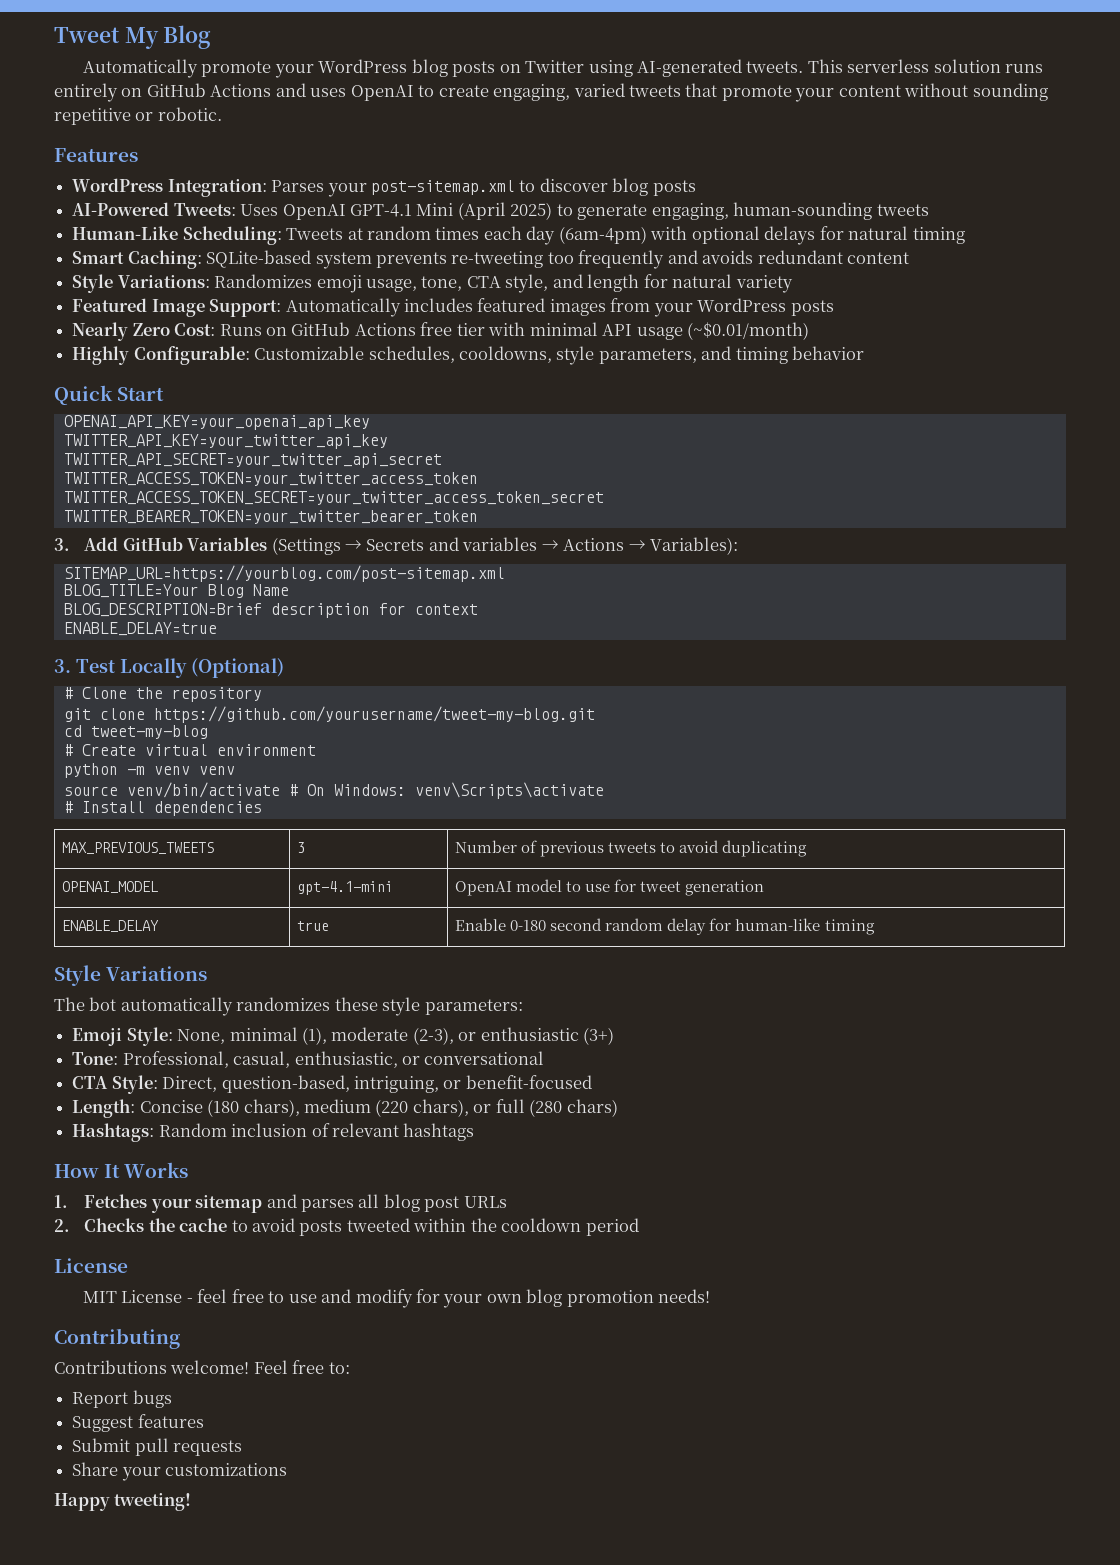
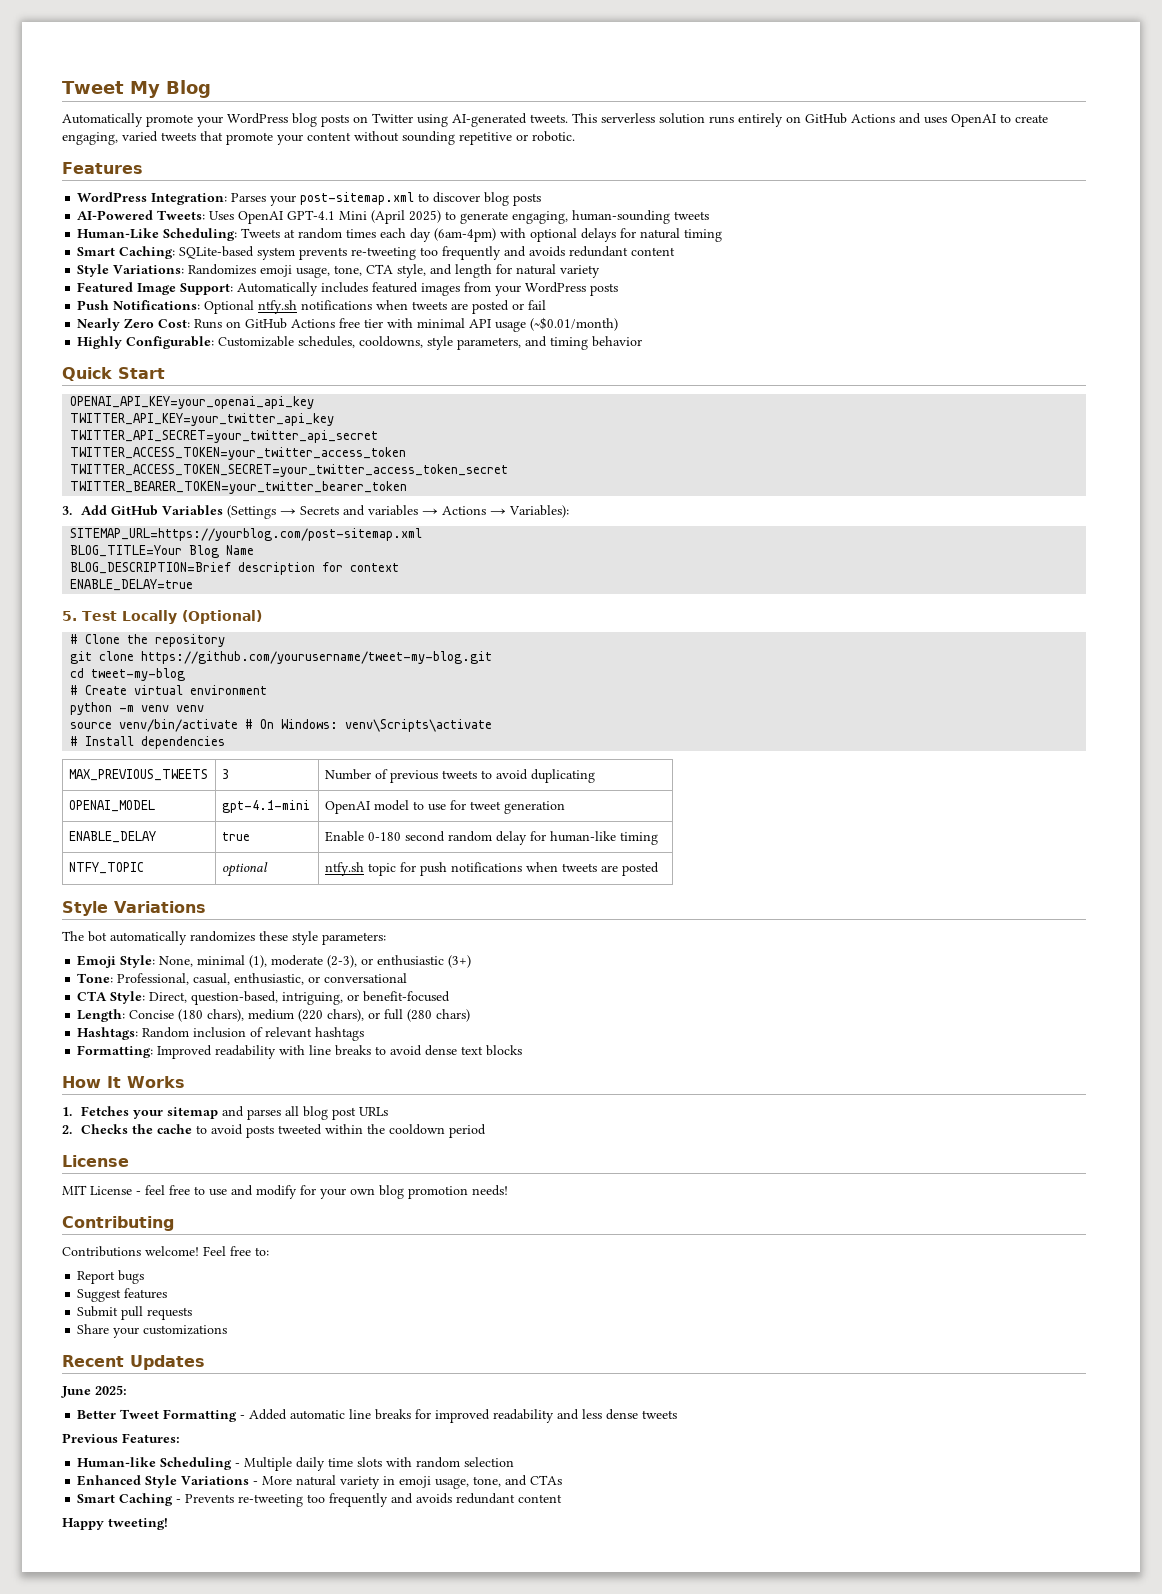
(834, 308) none -> [77,300,547,314] // Push Notifications: Optional ntfy.sh notifications when tweets are posted or fail
[54,659,71,673] 3. -> [62,611,77,621] 5.
(875, 927) none -> [68,862,144,874] [221,862,268,877] [324,862,659,876] // NTFY_TOPIC | optional | ntfy.sh topic for push notifications when tweets are posted
(475, 1132) none -> [77,1045,523,1059] // Formatting: Improved readability with line breaks to avoid dense text blocks
(288, 1469) none -> [62,1355,205,1370] [61,1385,127,1398] [77,1409,678,1423] [62,1433,180,1443] [77,1457,515,1471] [77,1475,563,1489] [77,1493,563,1507] // Recent Updates // June 2025: // Better Tweet Formatting - Added automatic line breaks for improved readability and less dense tweets // Previous Features: // Human-like Scheduling - Multiple daily time slots with random selection // Enhanced Style Variations - More natural variety in emoji usage, tone, and CTAs // Smart Caching - Prevents re-tweeting too frequently and avoids redundant content

